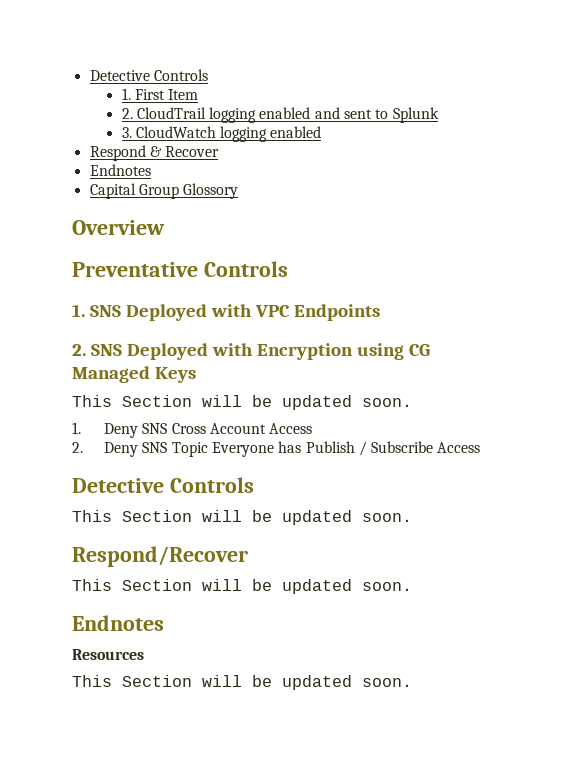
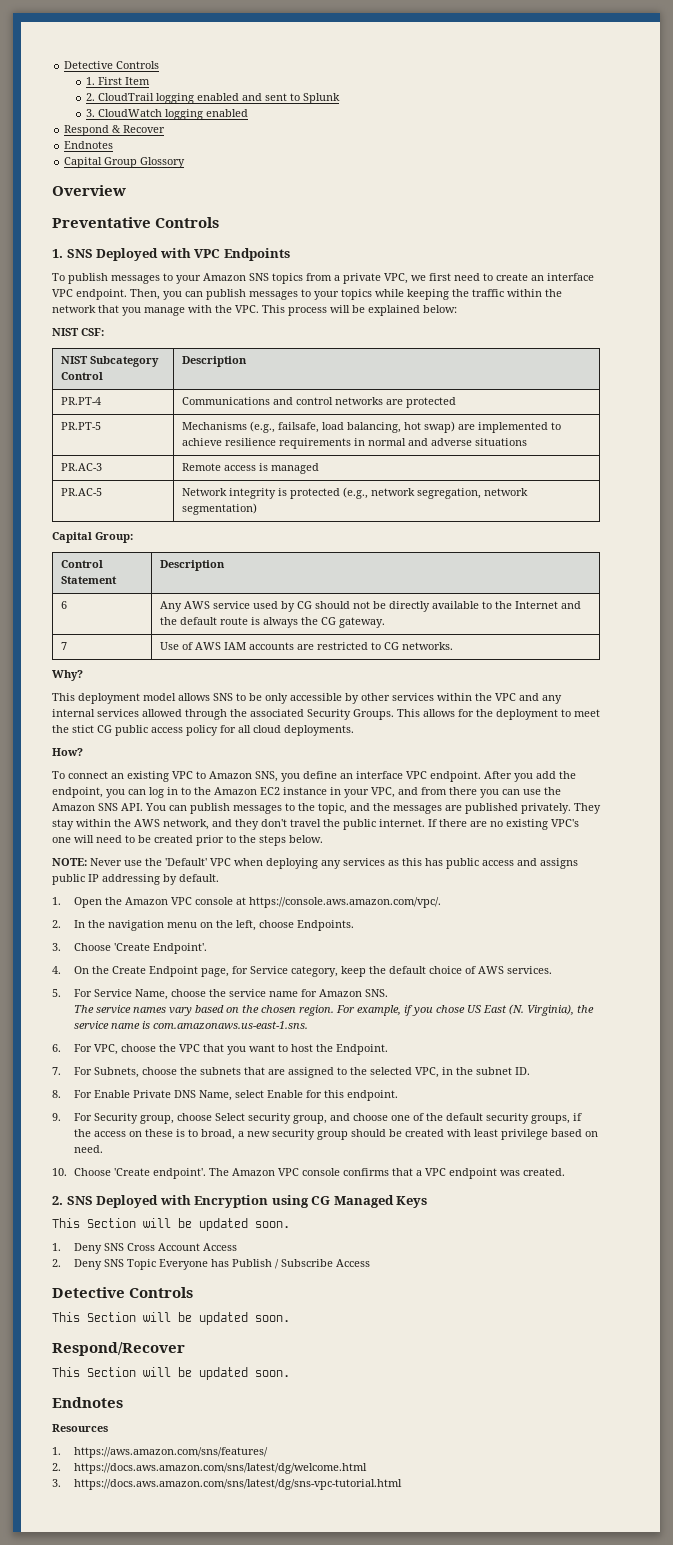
(380, 312) none -> [52,273,594,284] [52,289,562,300] [52,305,457,316] [52,328,104,336] [60,356,159,367] [60,372,103,380] [181,356,247,367] [60,397,101,405] [181,397,456,408] [60,422,101,430] [181,421,561,433] [181,438,527,449] [60,463,102,471] [181,463,319,474] [60,488,102,496] [181,487,528,499] [181,503,257,515] [52,532,133,543] [60,560,103,568] [60,576,117,584] [159,560,225,571] [60,601,67,609] [159,601,581,612] [159,617,385,628] [60,642,67,650] [159,642,453,650] [52,670,83,681] [52,693,562,704] [52,709,600,720] [52,725,354,736] [52,748,83,756] [52,771,576,782] [52,787,561,798] [52,803,601,814] [52,819,579,830] [52,835,323,846] [52,858,578,869] [52,874,219,885] [52,897,441,908] [52,920,354,931] [52,943,207,954] [52,966,552,977] [52,989,388,1000] [73,1004,594,1016] [73,1021,308,1030] [52,1044,388,1055] [52,1067,530,1078] [52,1090,398,1101] [52,1113,582,1124] [73,1129,598,1140] [73,1145,103,1153] [52,1168,565,1179] // To publish messages to your Amazon SNS topics from a private VPC, we first need to create an interface VPC endpoint. Then, you can publish messages to your topics while keeping the traffic within the network that you manage with the VPC. This process will be explained below: // NIST CSF: // NIST Subcategory Control | Description // PR.PT-4 | Communications and control networks are protected // PR.PT-5 | Mechanisms (e.g., failsafe, load balancing, hot swap) are implemented to achieve resilience requirements in normal and adverse situations // PR.AC-3 | Remote access is managed // PR.AC-5 | Network integrity is protected (e.g., network segregation, network segmentation) // Capital Group: // Control Statement | Description // 6 | Any AWS service used by CG should not be directly available to the Internet and the default route is always the CG gateway. // 7 | Use of AWS IAM accounts are restricted to CG networks. // Why? // This deployment model allows SNS to be only accessible by other services within the VPC and any internal services allowed through the associated Security Groups. This allows for the deployment to meet the stict CG public access policy for all cloud deployments. // How? // To connect an existing VPC to Amazon SNS, you define an interface VPC endpoint. After you add the endpoint, you can log in to the Amazon EC2 instance in your VPC, and from there you can use the Amazon SNS API. You can publish messages to the topic, and the messages are published privately. They stay within the AWS network, and they don't travel the public internet. If there are no existing VPC's one will need to be created prior to the steps below. // NOTE: Never use the 'Default' VPC when deploying any services as this has public access and assigns public IP addressing by default. // 1. Open the Amazon VPC console at https://console.aws.amazon.com/vpc/. // 2. In the navigation menu on the left, choose Endpoints. // 3. Choose 'Create Endpoint'. // 4. On the Create Endpoint page, for Service category, keep the default choice of AWS services. // 5. For Service Name, choose the service name for Amazon SNS. // The service names vary based on the chosen region. For example, if you chose US East (N. Virginia), the service name is com.amazonaws.us-east-1.sns. // 6. For VPC, choose the VPC that you want to host the Endpoint. // 7. For Subnets, choose the subnets that are assigned to the selected VPC, in the subnet ID. // 8. For Enable Private DNS Name, select Enable for this endpoint. // 9. For Security group, choose Select security group, and choose one of the default security groups, if the access on these is to broad, a new security group should be created with least privilege based on need. // 10. Choose 'Create endpoint'. The Amazon VPC console confirms that a VPC endpoint was created.
[72,675,412,690] This Section will be updated soon. -> [52,1447,268,1458] [52,1463,367,1474] [52,1479,402,1490] 1. https://aws.amazon.com/sns/features/ // 2. https://docs.aws.amazon.com/sns/latest/dg/welcome.html // 3. https://docs.aws.amazon.com/sns/latest/dg/sns-vpc-tutorial.html

